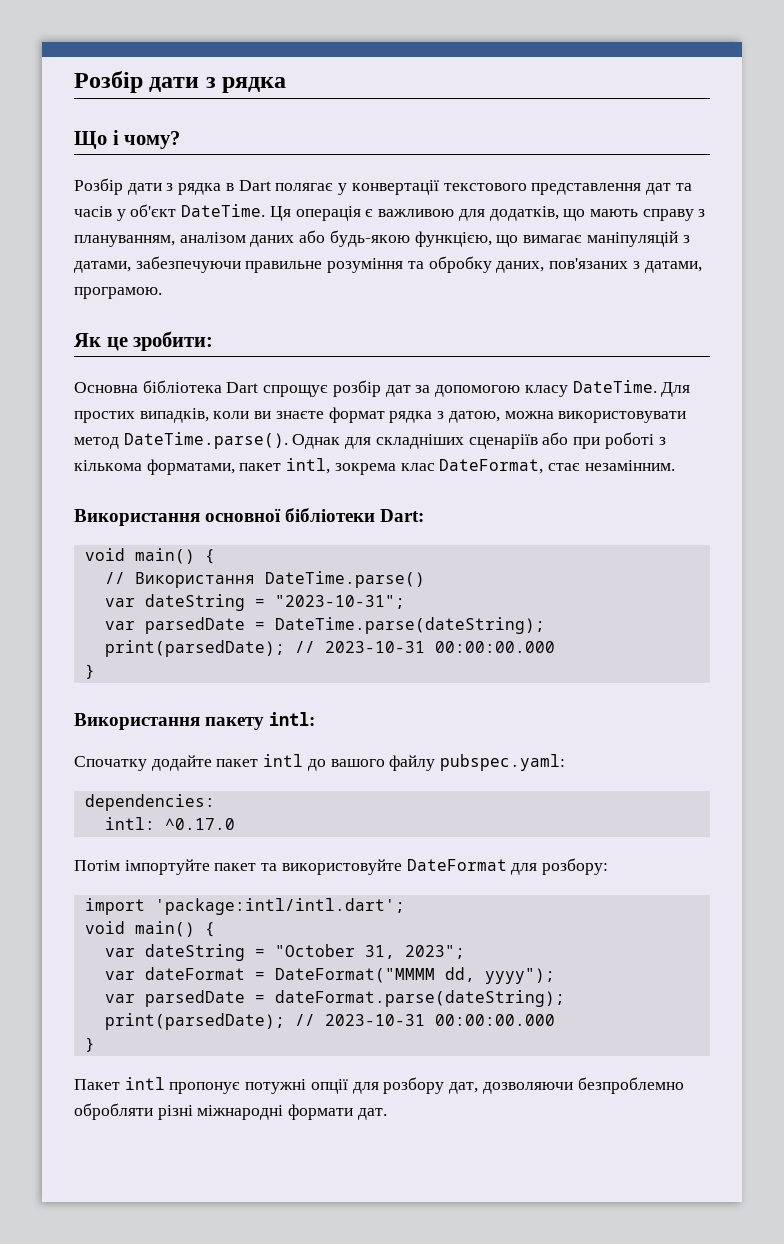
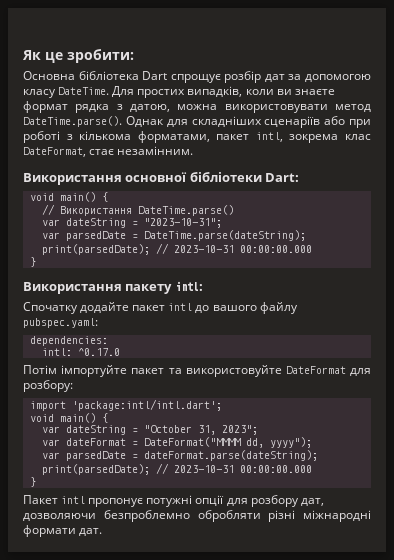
[74,71,287,93] [74,130,181,149] [74,178,692,195] [74,204,706,221] [74,230,690,247] [74,256,702,273] [74,287,162,299] Розбір дати з рядка // Що і чому? // Розбір дати з рядка в Dart полягає у конвертації текстового представлення дат та часів у об'єкт DateTime. Ця операція є важливою для додатків, що мають справу з плануванням, аналізом даних або будь-якою функцією, що вимагає маніпуляцій з датами, забезпечуючи правильне розуміння та обробку даних, пов'язаних з датами, програмою. // -> (22, 55) none

